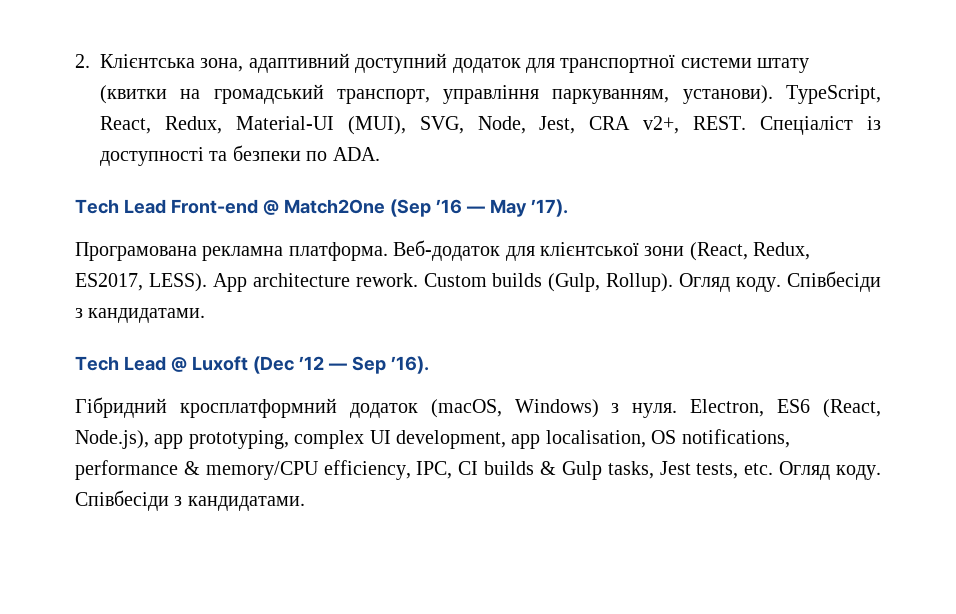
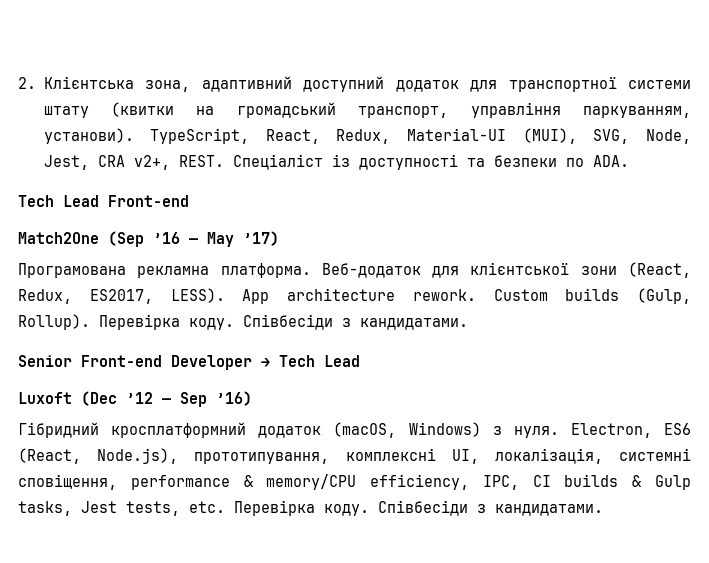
[262,200,279,215] @ -> (189, 201) //
[530,199,568,217] ’17). -> [243,231,279,246] ’17)
[679,273,731,292] Огляд -> [99,314,180,330] Перевірка
[75,356,187,372] Tech Lead @ -> [18,355,360,370] Senior Front-end Developer → Tech Lead //
[390,356,429,374] ’16). -> [216,391,252,406] ’16)
[154,429,790,449] app prototyping, complex UI development, app localisation, OS notifications, -> [194,448,692,464] [18,474,117,490] прототипування, комплексні UI, локалізація, системні сповіщення,
[779,461,831,480] Огляд -> [234,500,315,516] Перевірка

